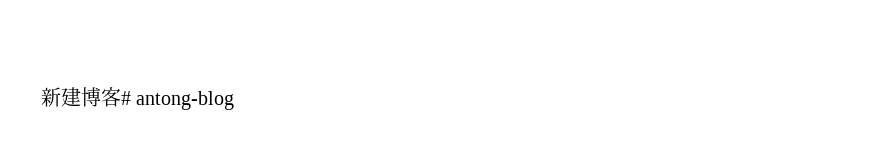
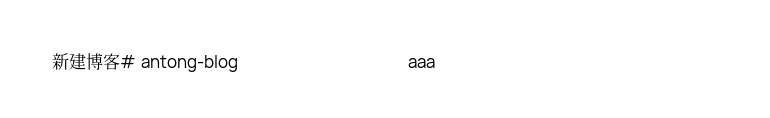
(235, 100) none -> [408,58,435,68] // aaa

